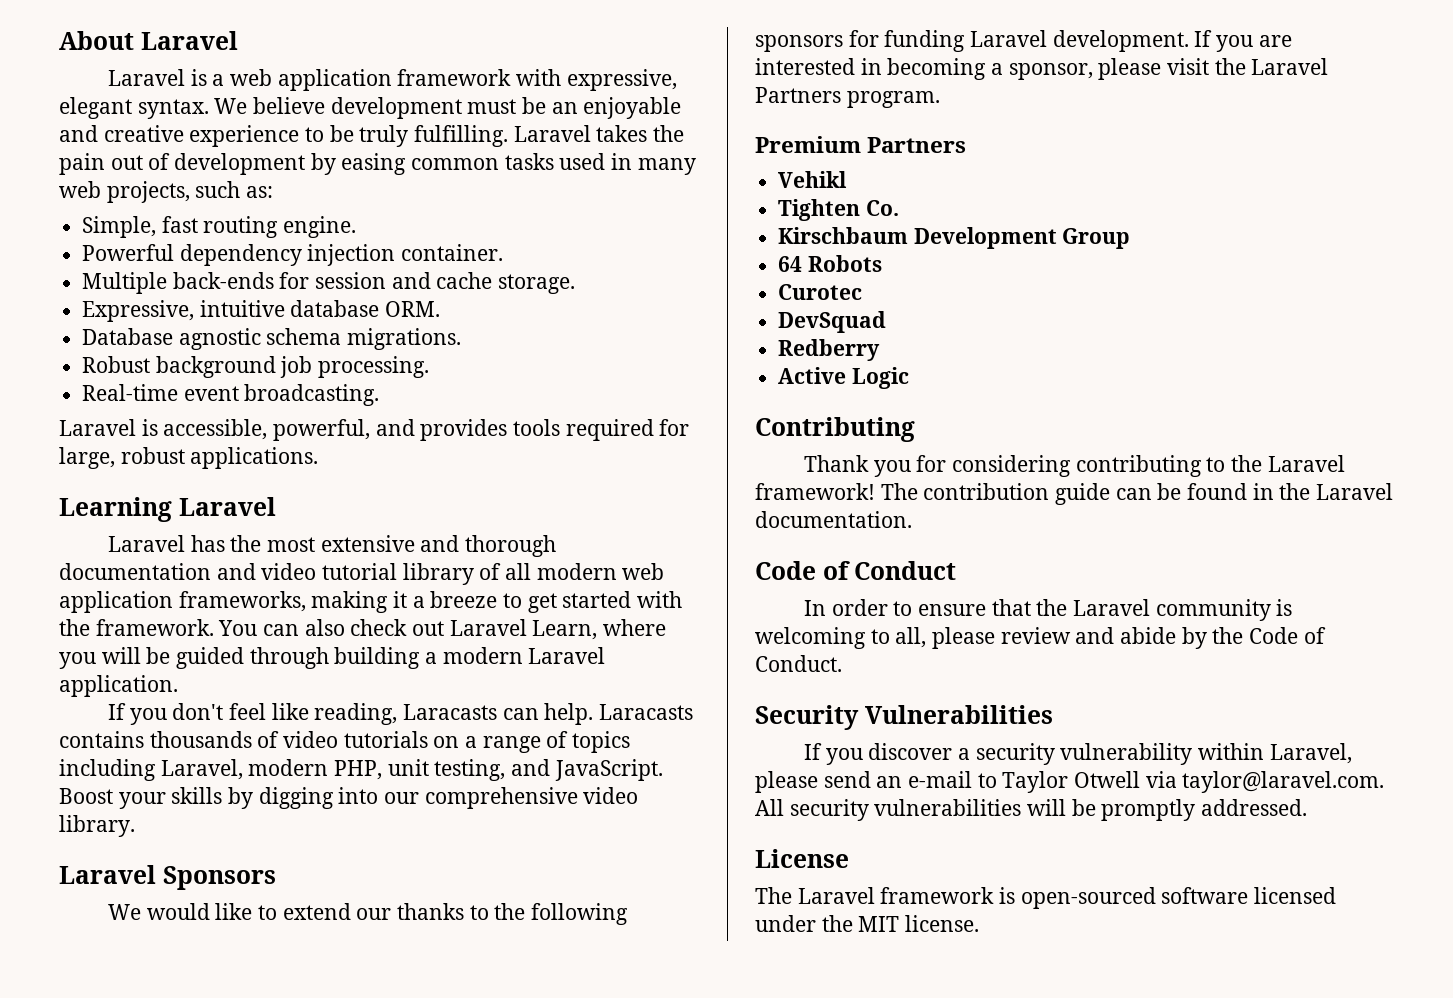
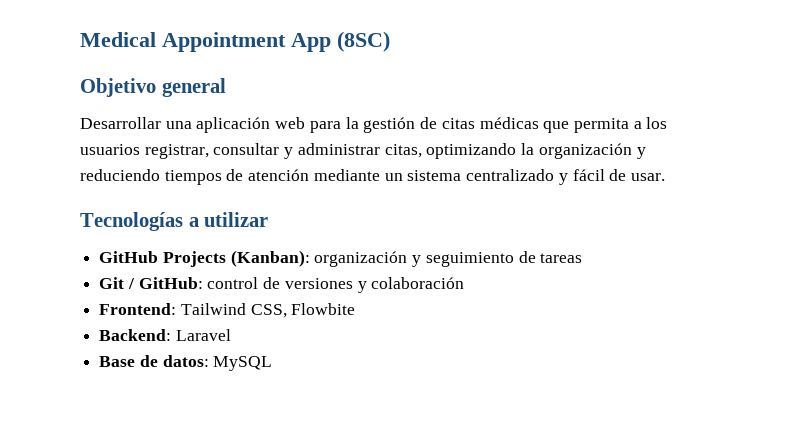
[59,31,238,50] [107,69,677,91] [59,97,682,119] [59,125,685,147] [59,153,696,175] [59,181,274,203] [82,216,357,238] [82,244,504,266] [82,272,576,294] [82,300,441,322] [82,328,462,350] [82,356,430,378] [82,384,380,406] [59,419,690,441] [59,447,319,469] [59,497,276,522] [107,535,556,557] [59,563,665,585] [59,591,683,613] [59,619,667,640] [59,647,606,669] [59,675,178,697] [107,703,693,725] [59,731,631,753] [59,759,663,781] [59,787,639,809] [59,815,135,837] [59,865,276,890] [107,903,628,925] [755,30,1292,52] [755,58,1329,80] [755,87,940,108] [755,136,967,153] [778,171,848,188] [778,199,899,221] [778,227,1131,249] [778,255,882,272] [778,284,863,300] [778,311,887,333] [778,339,881,361] [778,367,909,389] [755,417,915,442] [803,455,1345,477] [755,483,1394,505] [755,511,912,528] [755,561,957,580] [803,599,1293,621] [755,627,1326,649] [755,655,842,672] [755,705,1053,730] [803,743,1352,765] [755,771,1385,793] [755,799,1308,821] [755,849,849,868] [755,887,1337,909] [755,915,980,932] About Laravel // Laravel is a web application framework with expressive, elegant syntax. We believe development must be an enjoyable and creative experience to be truly fulfilling. Laravel takes the pain out of development by easing common tasks used in many web projects, such as: // Simple, fast routing engine. // Powerful dependency injection container. // Multiple back-ends for session and cache storage. // Expressive, intuitive database ORM. // Database agnostic schema migrations. // Robust background job processing. // Real-time event broadcasting. // Laravel is accessible, powerful, and provides tools required for large, robust applications. // Learning Laravel // Laravel has the most extensive and thorough documentation and video tutorial library of all modern web application frameworks, making it a breeze to get started with the framework. You can also check out Laravel Learn, where you will be guided through building a modern Laravel application. // If you don't feel like reading, Laracasts can help. Laracasts contains thousands of video tutorials on a range of topics including Laravel, modern PHP, unit testing, and JavaScript. Boost your skills by digging into our comprehensive video library. // Laravel Sponsors // We would like to extend our thanks to the following sponsors for funding Laravel development. If you are interested in becoming a sponsor, please visit the Laravel Partners program. // Premium Partners // Vehikl // Tighten Co. // Kirschbaum Development Group // 64 Robots // Curotec // DevSquad // Redberry // Active Logic // Contributing // Thank you for considering contributing to the Laravel framework! The contribution guide can be found in the Laravel documentation. // Code of Conduct // In order to ensure that the Laravel community is welcoming to all, please review and abide by the Code of Conduct. // Security Vulnerabilities // If you discover a security vulnerability within Laravel, please send an e-mail to Taylor Otwell via taylor@laravel.com. All security vulnerabilities will be promptly addressed. // License // The Laravel framework is open-sourced software licensed under the MIT license. -> [80,31,390,52] [80,78,226,97] [80,117,668,133] [80,143,646,159] [80,169,665,185] [80,212,269,231] [99,250,583,267] [99,277,465,293] [99,303,356,318] [99,329,231,341] [99,355,273,371] Medical Appointment App (8SC) // Objetivo general // Desarrollar una aplicación web para la gestión de citas médicas que permita a los usuarios registrar, consultar y administrar citas, optimizando la organización y reduciendo tiempos de atención mediante un sistema centralizado y fácil de usar. // Tecnologías a utilizar // GitHub Projects (Kanban): organización y seguimiento de tareas // Git / GitHub: control de versiones y colaboración // Frontend: Tailwind CSS, Flowbite // Backend: Laravel // Base de datos: MySQL

